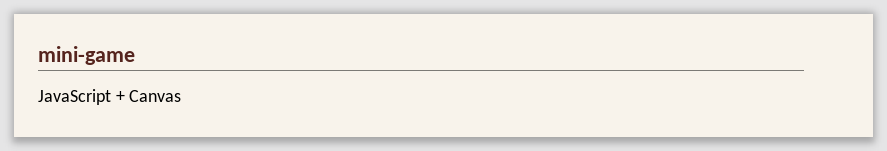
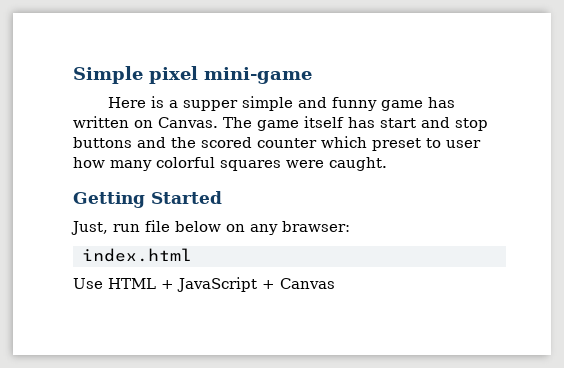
(38, 55) none -> [73,66,198,84] Simple pixel
(135, 55) none -> [108,96,456,111] [73,116,488,131] [73,136,481,151] [73,157,387,171] [73,191,222,208] [71,220,350,235] [82,248,192,262] [73,278,174,289] Here is a supper simple and funny game has written on Canvas. The game itself has start and stop buttons and the scored counter which preset to user how many colorful squares were caught. // Getting Started // Just, run file below on any brawser: // index.html // Use HTML +

